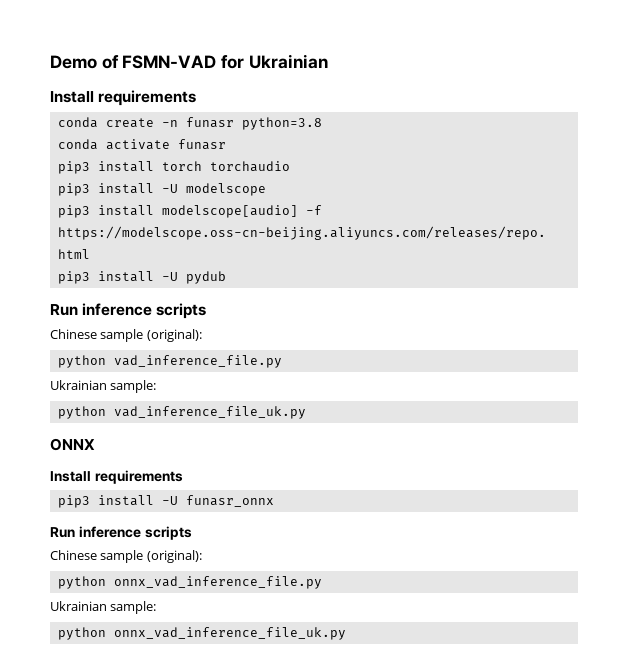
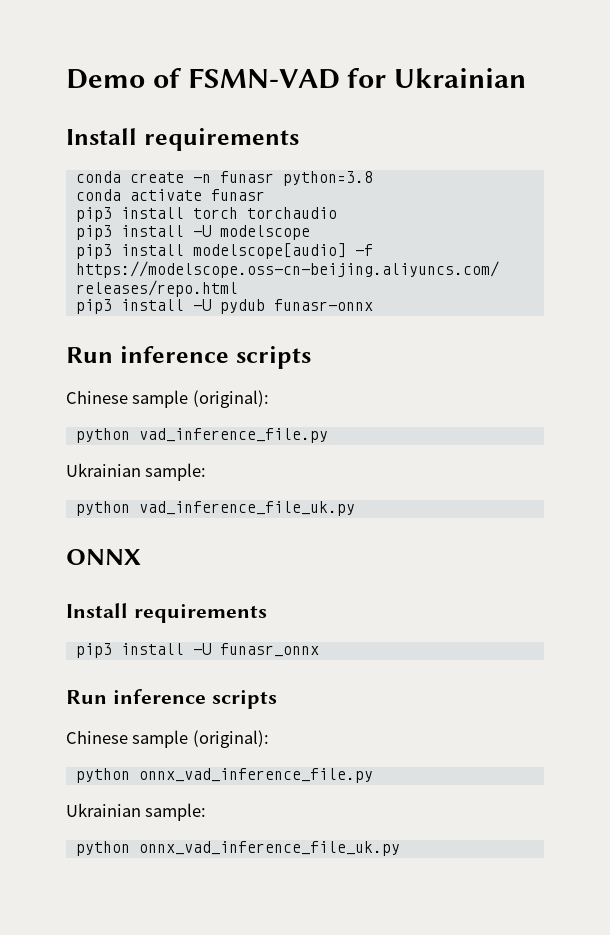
(226, 277) none -> [273,299,373,311] funasr-onnx

